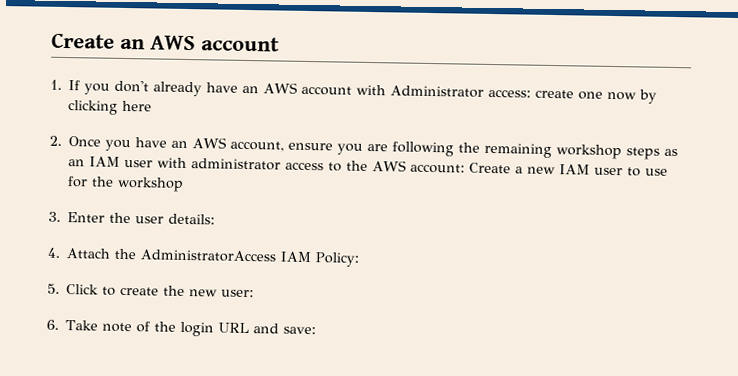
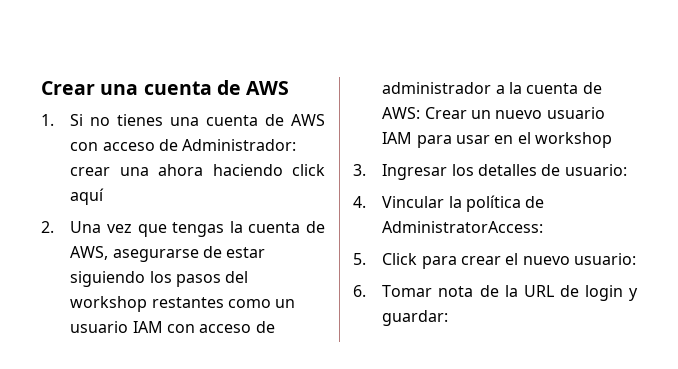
[51,32,280,52] Create an AWS account -> [41,80,290,95] Crear una cuenta de AWS
[68,79,658,104] [68,100,153,115] [49,135,679,160] [68,156,669,177] [67,176,185,192] [48,211,216,225] [47,247,360,267] [47,283,255,298] [46,319,317,337] If you don't already have an AWS account with Administrator access: create one now by clicking here // 2. Once you have an AWS account, ensure you are following the remaining workshop steps as an IAM user with administrator access to the AWS account: Create a new IAM user to use for the workshop // 3. Enter the user details: // 4. Attach the AdministratorAccess IAM Policy: // 5. Click to create the new user: // 6. Take note of the login URL and save: -> [70,114,325,126] [70,139,297,151] [70,164,325,176] [70,188,105,205] [41,221,325,237] [70,246,266,262] [70,271,249,287] [70,296,296,312] [70,321,275,333] [382,82,602,94] [382,107,605,119] [382,132,612,148] [353,164,627,180] [353,195,545,212] [382,221,544,233] [353,253,636,269] [353,285,638,301] [382,310,449,326] Si no tienes una cuenta de AWS con acceso de Administrador: crear una ahora haciendo click aquí // 2. Una vez que tengas la cuenta de AWS, asegurarse de estar siguiendo los pasos del workshop restantes como un usuario IAM con acceso de administrador a la cuenta de AWS: Crear un nuevo usuario IAM para usar en el workshop // 3. Ingresar los detalles de usuario: // 4. Vincular la política de AdministratorAccess: // 5. Click para crear el nuevo usuario: // 6. Tomar nota de la URL de login y guardar:

